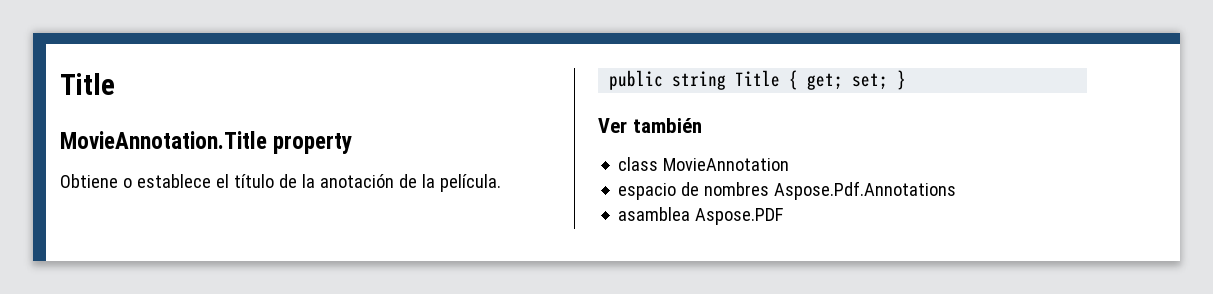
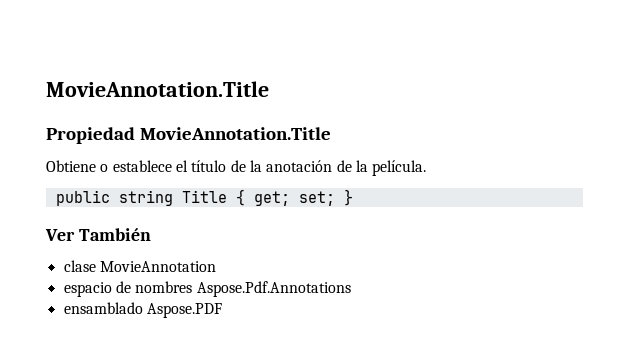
[60,73,115,95] [60,131,353,154] Title // MovieAnnotation.Title property -> [46,81,269,97] [46,127,331,144] MovieAnnotation.Title // Propiedad MovieAnnotation.Title
[632,118,702,133] [618,157,659,171] también // class -> [78,228,151,241] [63,260,96,272] También // clase
[618,207,691,221] asamblea -> [63,302,143,314] ensamblado

